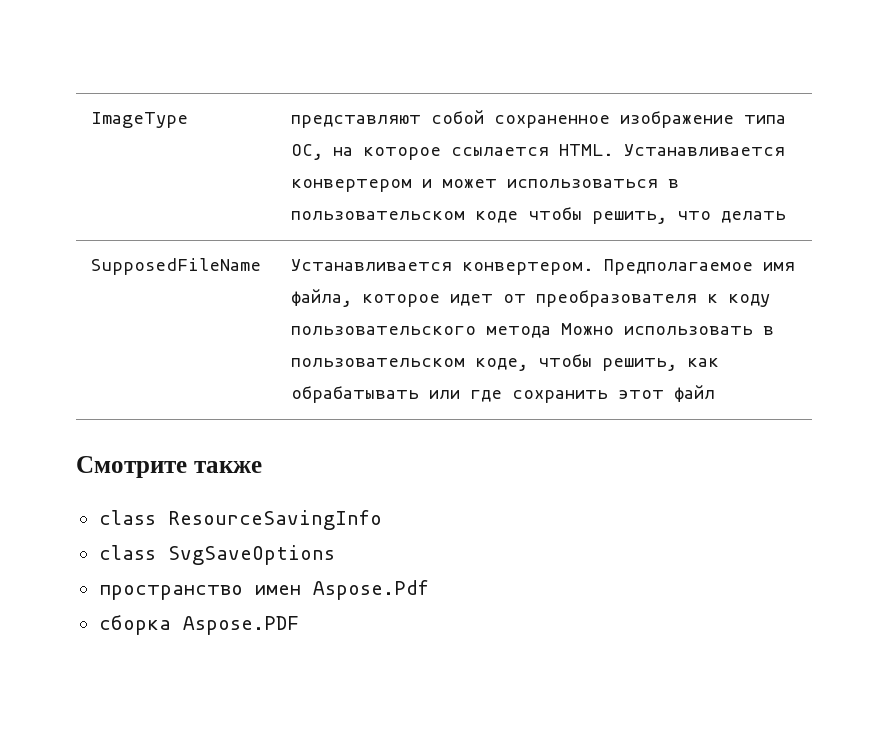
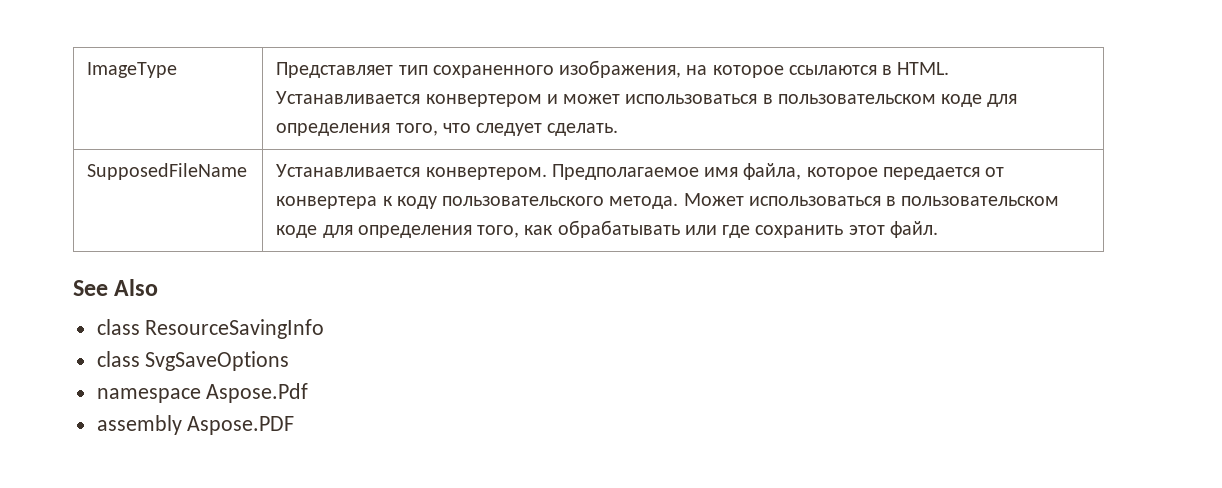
[290,110,786,128] [290,144,549,160] представляют собой сохраненное изображение типа ОС, на которое ссылается -> [276,60,893,78] Представляет тип сохраненного изображения, на которое ссылаются в
[527,207,786,224] чтобы решить, что делать -> [987,94,1018,107] [276,123,619,136] для определения того, что следует сделать.
[449,290,770,307] [290,323,774,338] [290,354,677,371] идет от преобразователя к коду пользовательского метода Можно использовать в пользовательском коде, чтобы решить, -> [882,167,1005,180] [276,193,1060,209] [276,225,520,238] передается от конвертера к коду пользовательского метода. Может использоваться в пользовательском коде для определения того,
[673,385,715,402] [76,456,262,478] файл // Смотрите также -> [889,221,938,238] [73,279,159,296] файл. // See Also
[98,585,301,600] пространство имен -> [96,388,201,403] namespace
[98,615,171,635] сборка -> [96,415,182,435] assembly

